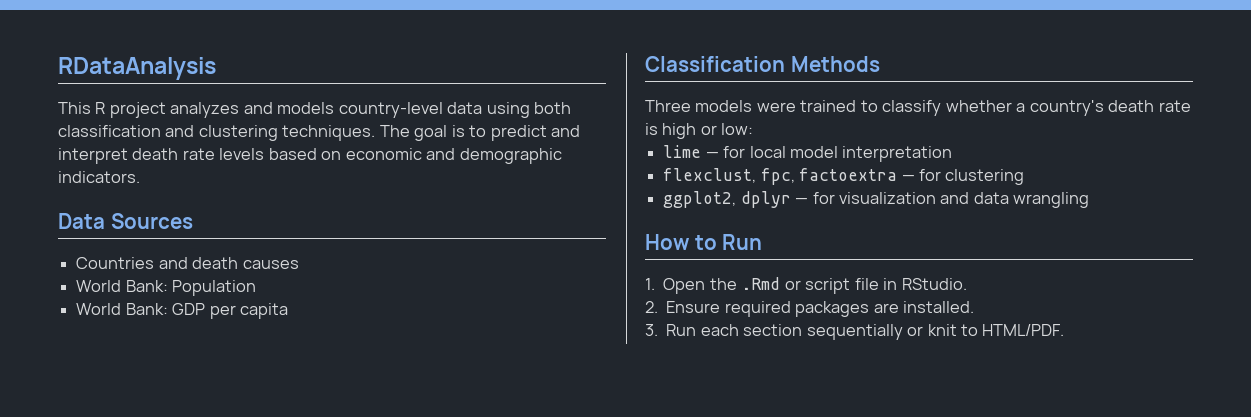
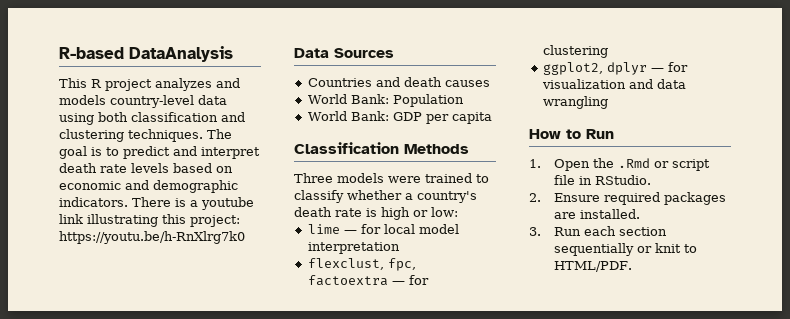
[58,57,216,80] RDataAnalysis -> [59,46,233,62] R-based DataAnalysis
(140, 177) none -> [132,197,254,210] [59,214,240,227] [59,231,245,244] There is a youtube link illustrating this project: https://youtu.be/h-RnXlrg7k0

